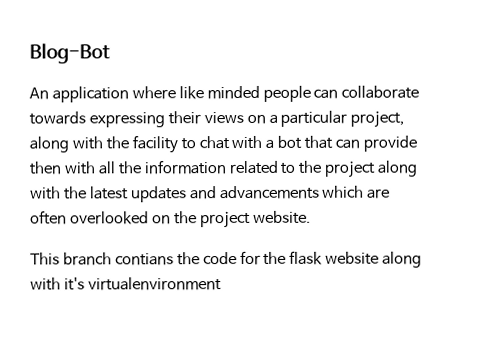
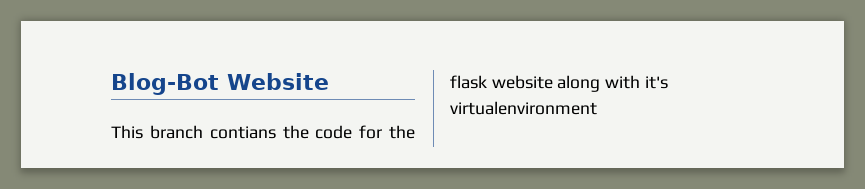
[29,85,420,103] [29,110,405,128] [29,135,418,154] [29,160,419,178] [30,185,391,203] [30,210,311,229] // An application where like minded people can collaborate towards expressing their views on a particular project, along with the facility to chat with a bot that can provide then with all the information related to the project along with the latest updates and advancements which are often overlooked on the project website. -> [227,73,329,90] Website

